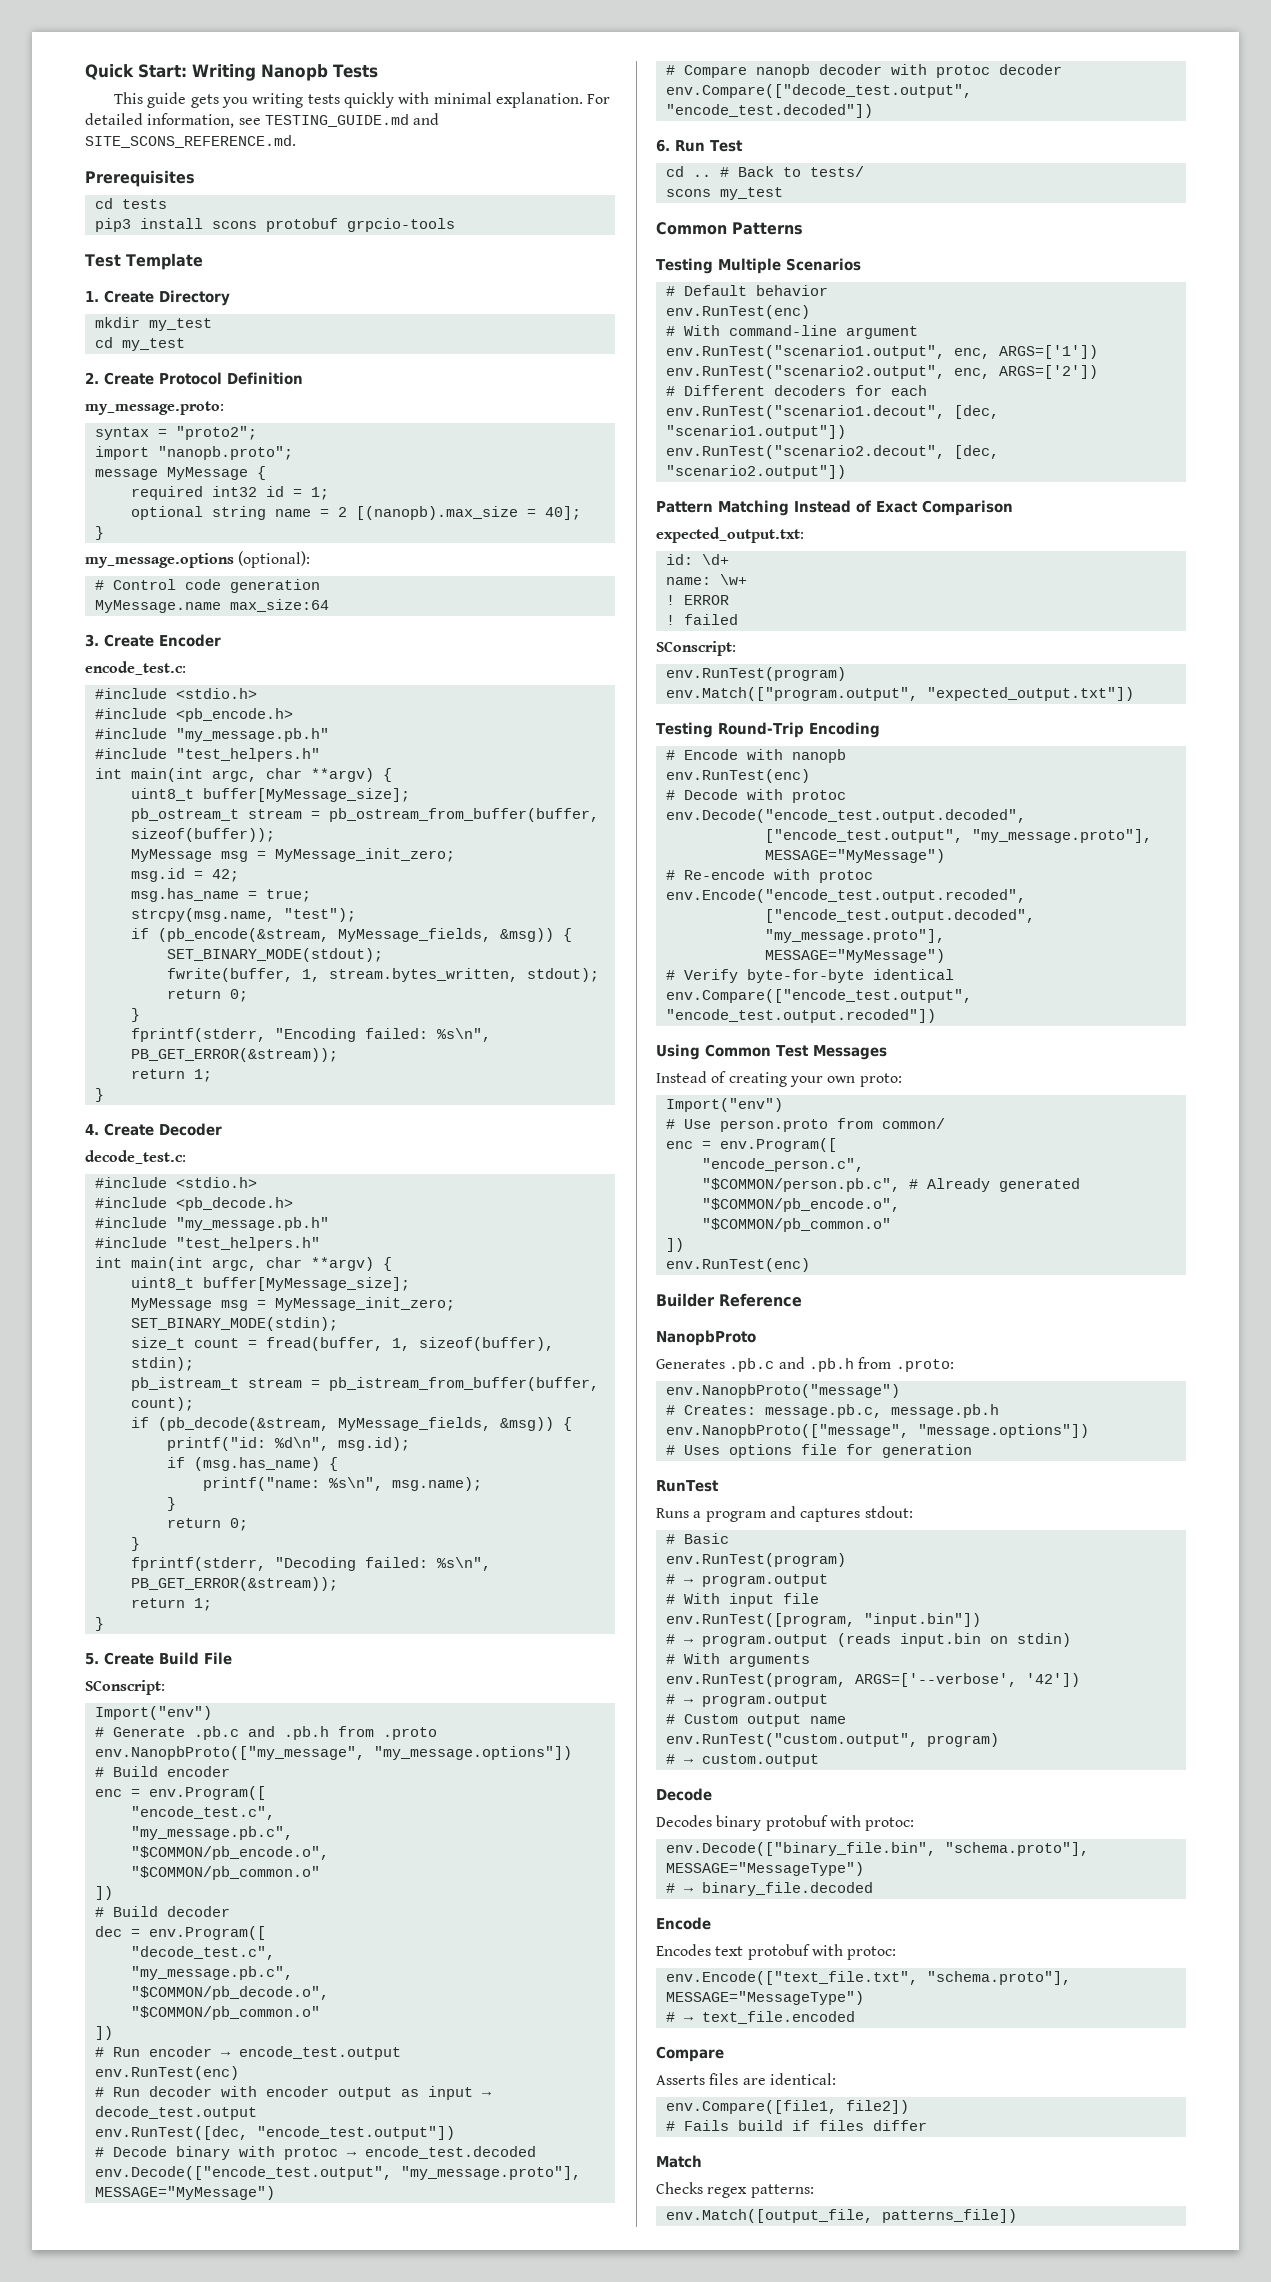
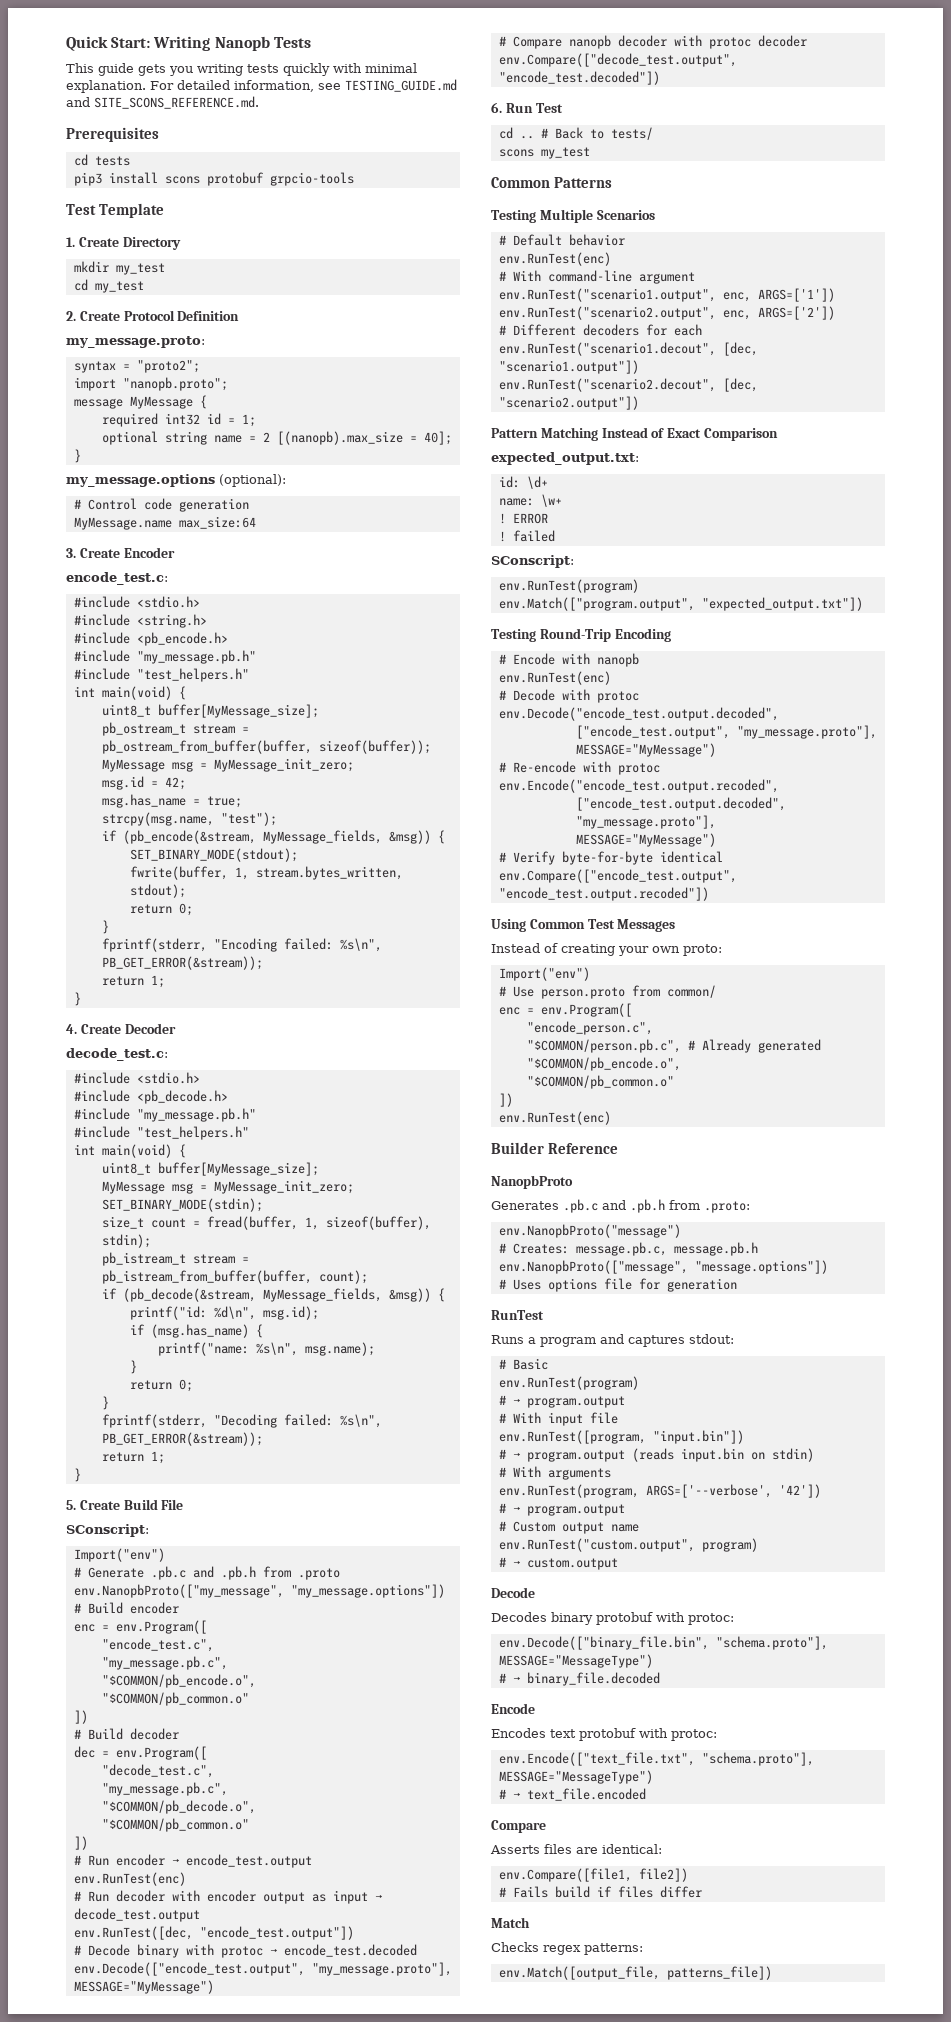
(257, 693) none -> [73,614,207,628] // #include <string.h>
[130,768,374,782] main(int argc, char **argv) -> [101,686,172,700] main(void)
[130,1257,374,1271] main(int argc, char **argv) -> [101,1144,172,1158] main(void)

